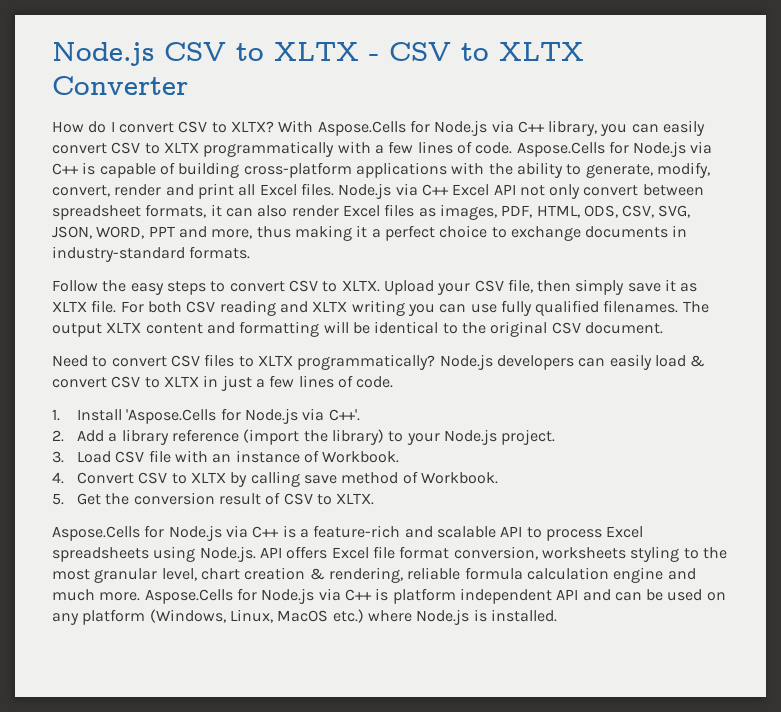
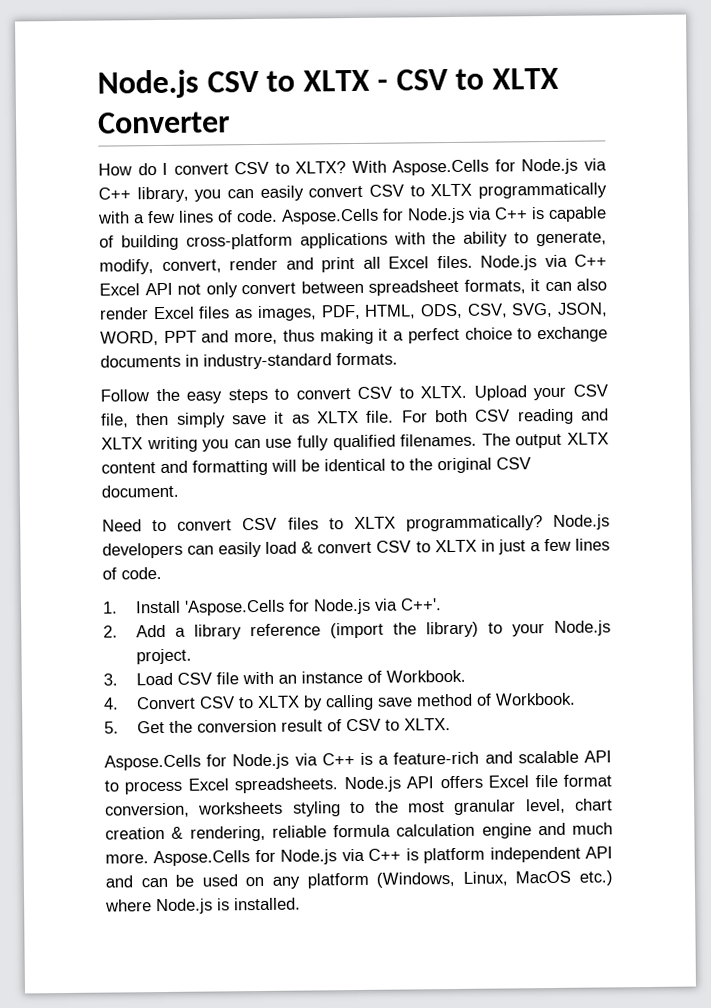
[52,546,256,562] spreadsheets using Node.js. -> [234,776,401,794] spreadsheets. Node.js

